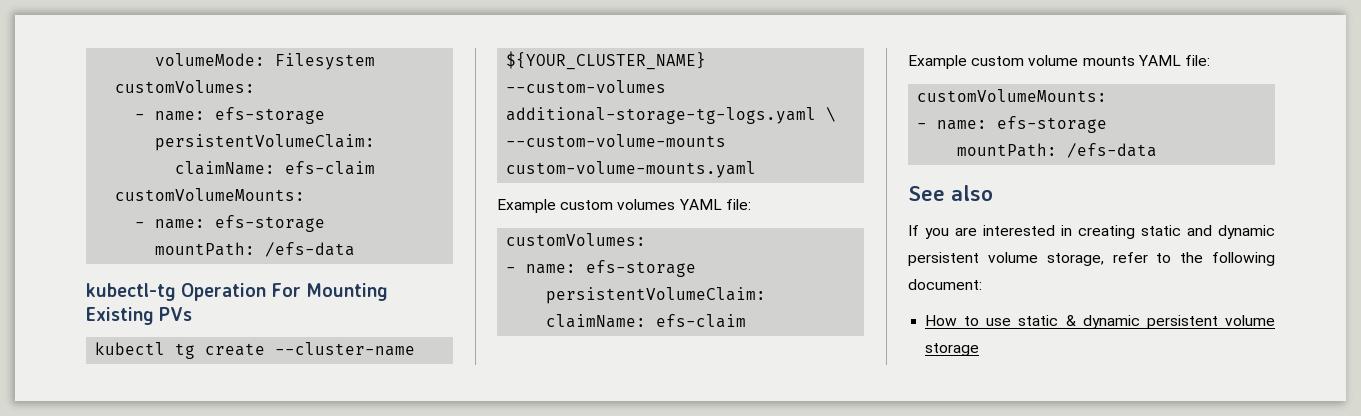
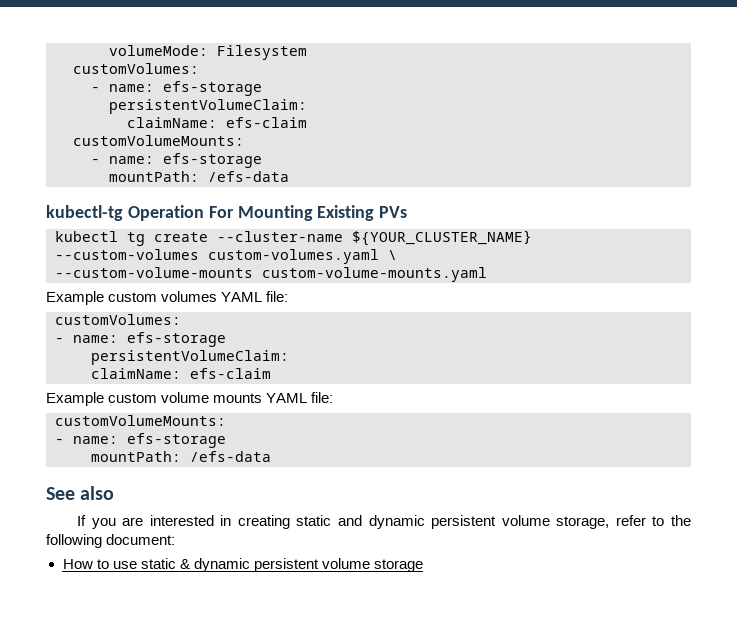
[506,107,817,124] additional-storage-tg-logs.yaml -> [208,249,379,264] custom-volumes.yaml

